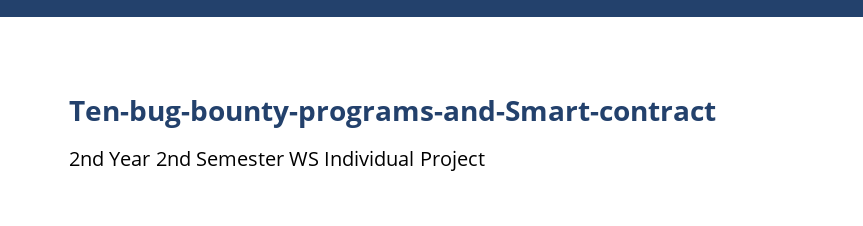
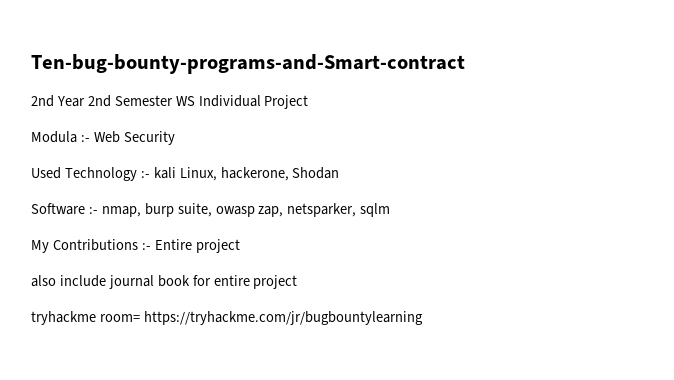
(485, 160) none -> [31,131,175,145] [31,167,340,181] [31,203,391,217] [31,239,240,253] [31,275,298,289] [31,311,423,325] // Modula :- Web Security // Used Technology :- kali Linux, hackerone, Shodan // Software :- nmap, burp suite, owasp zap, netsparker, sqlm // My Contributions :- Entire project // also include journal book for entire project // tryhackme room= https://tryhackme.com/jr/bugbountylearning

